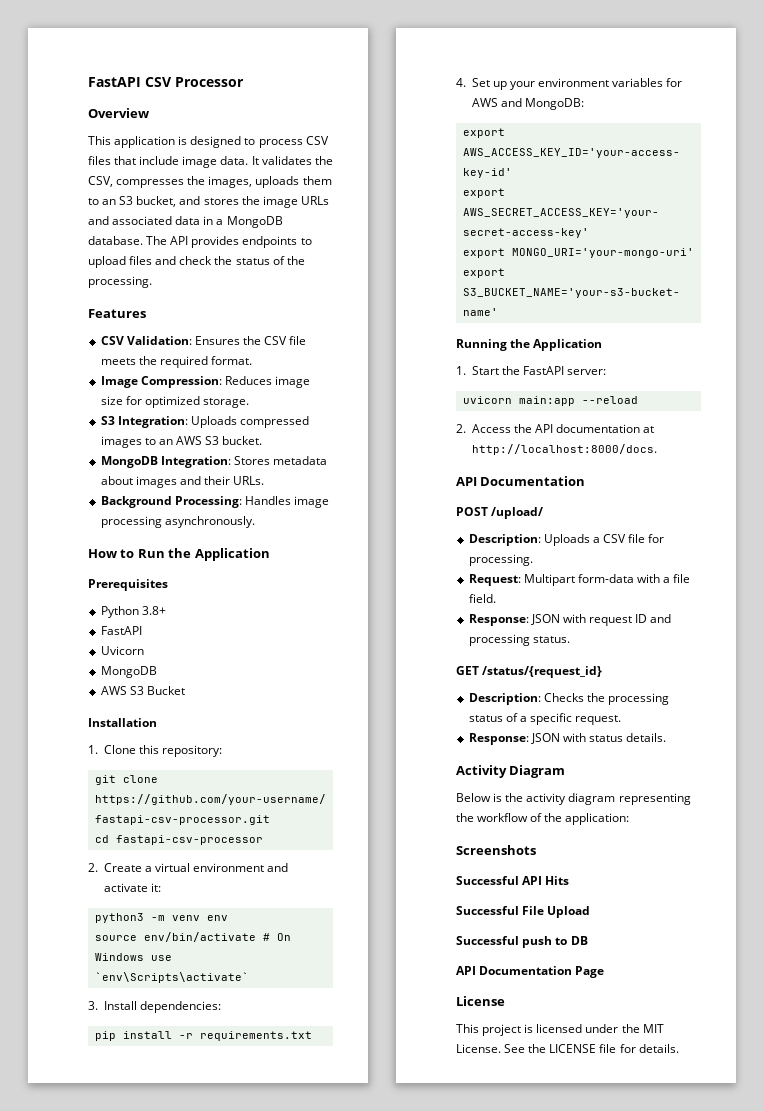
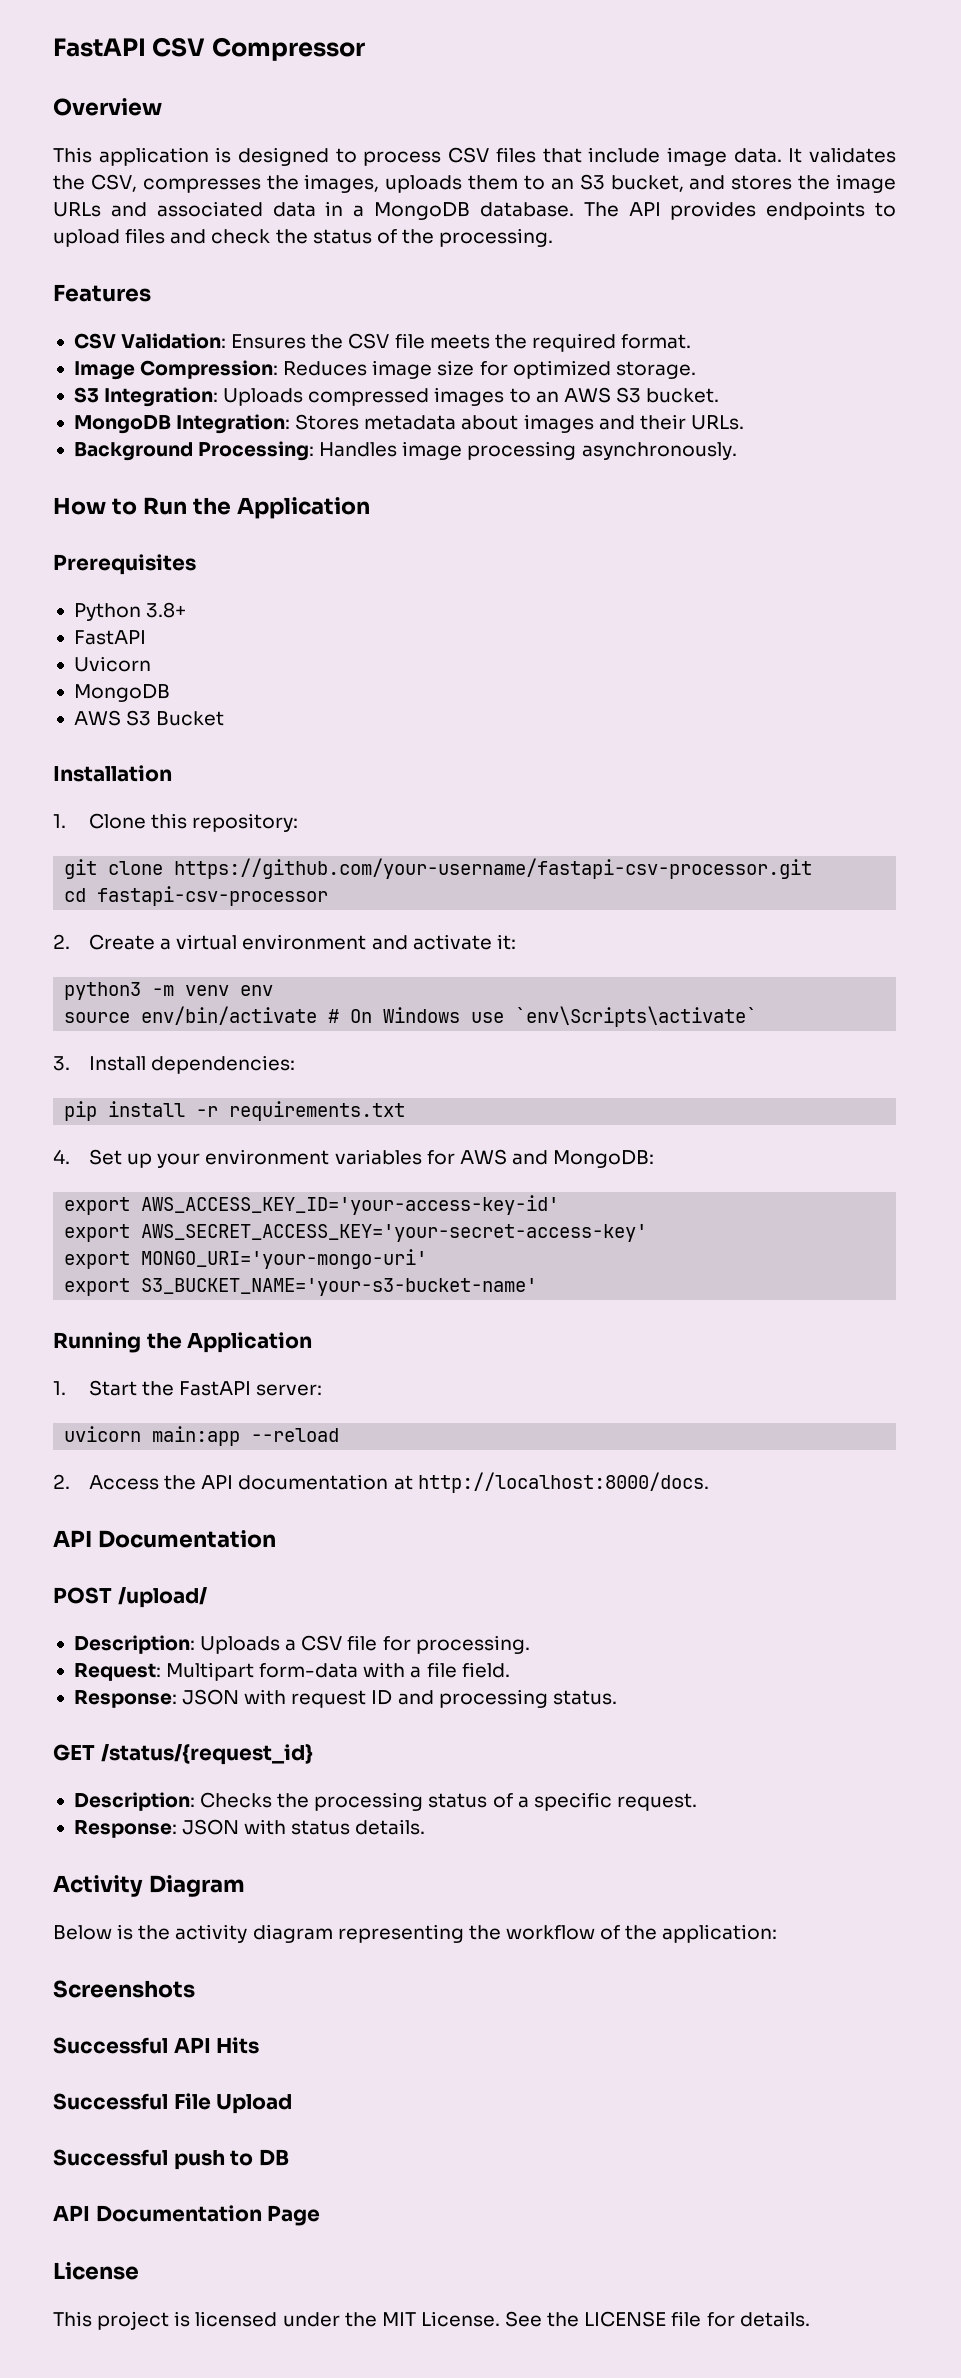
[175,77,244,87] Processor -> [211,37,365,61] Compressor

